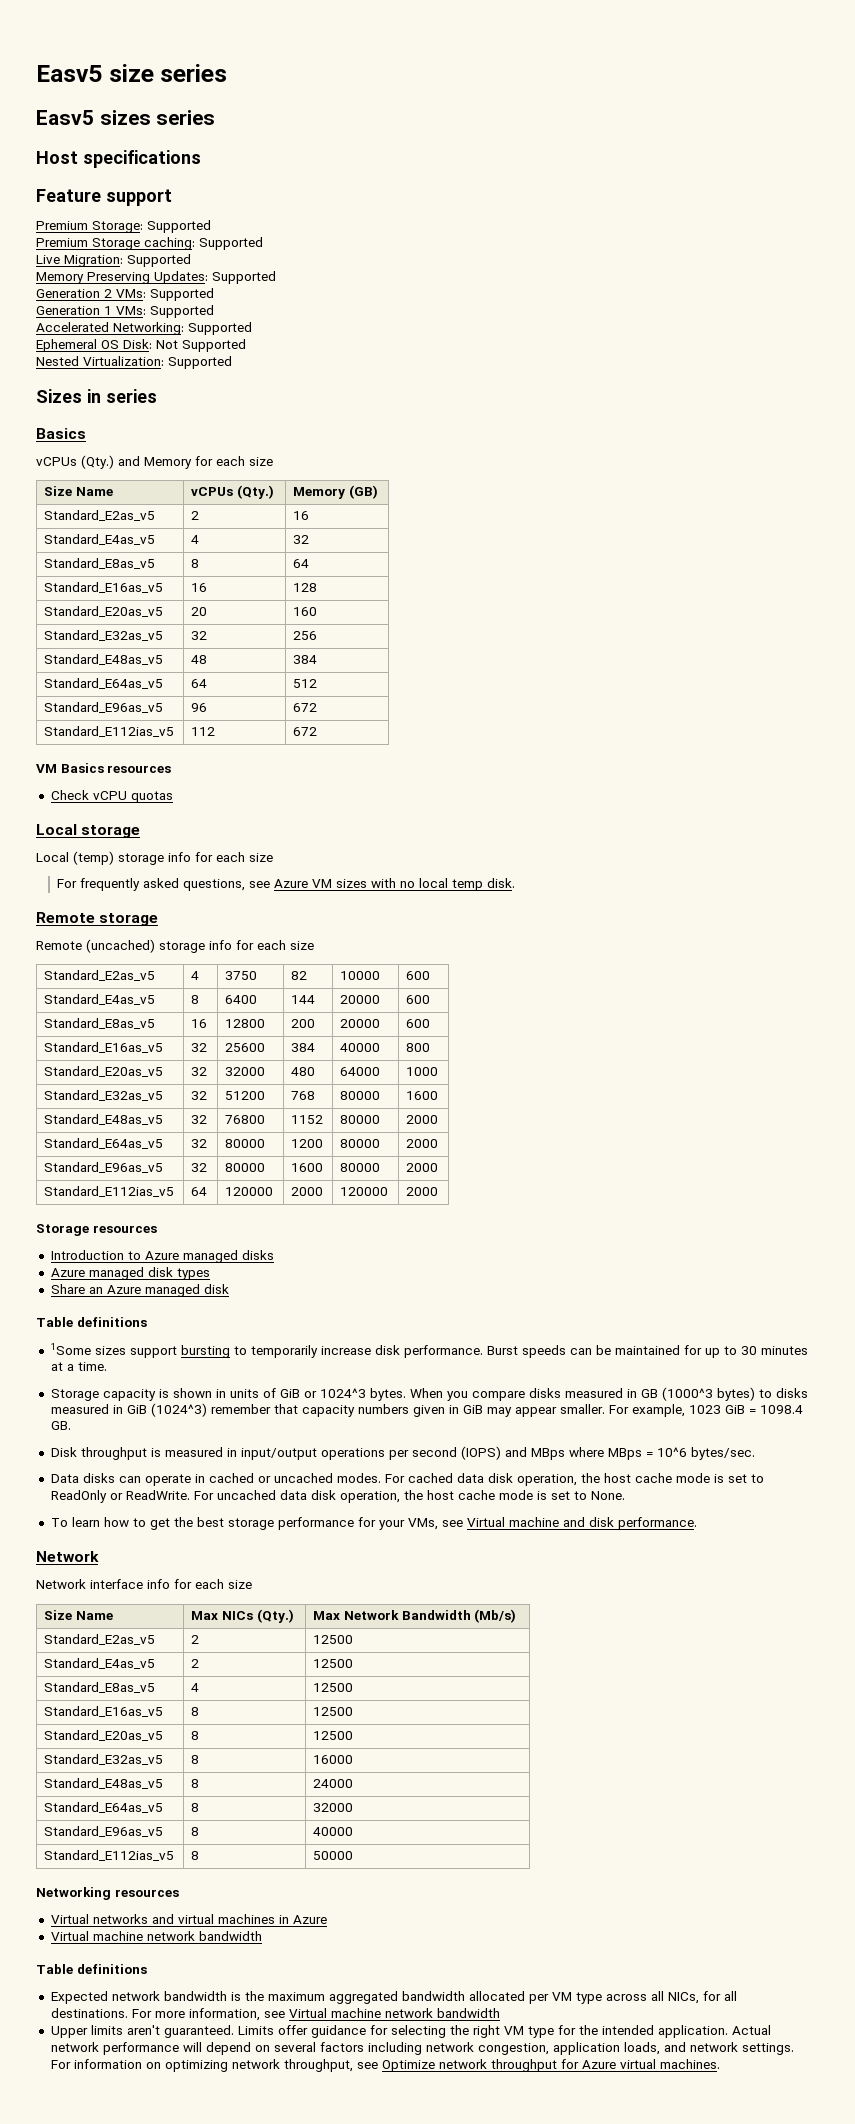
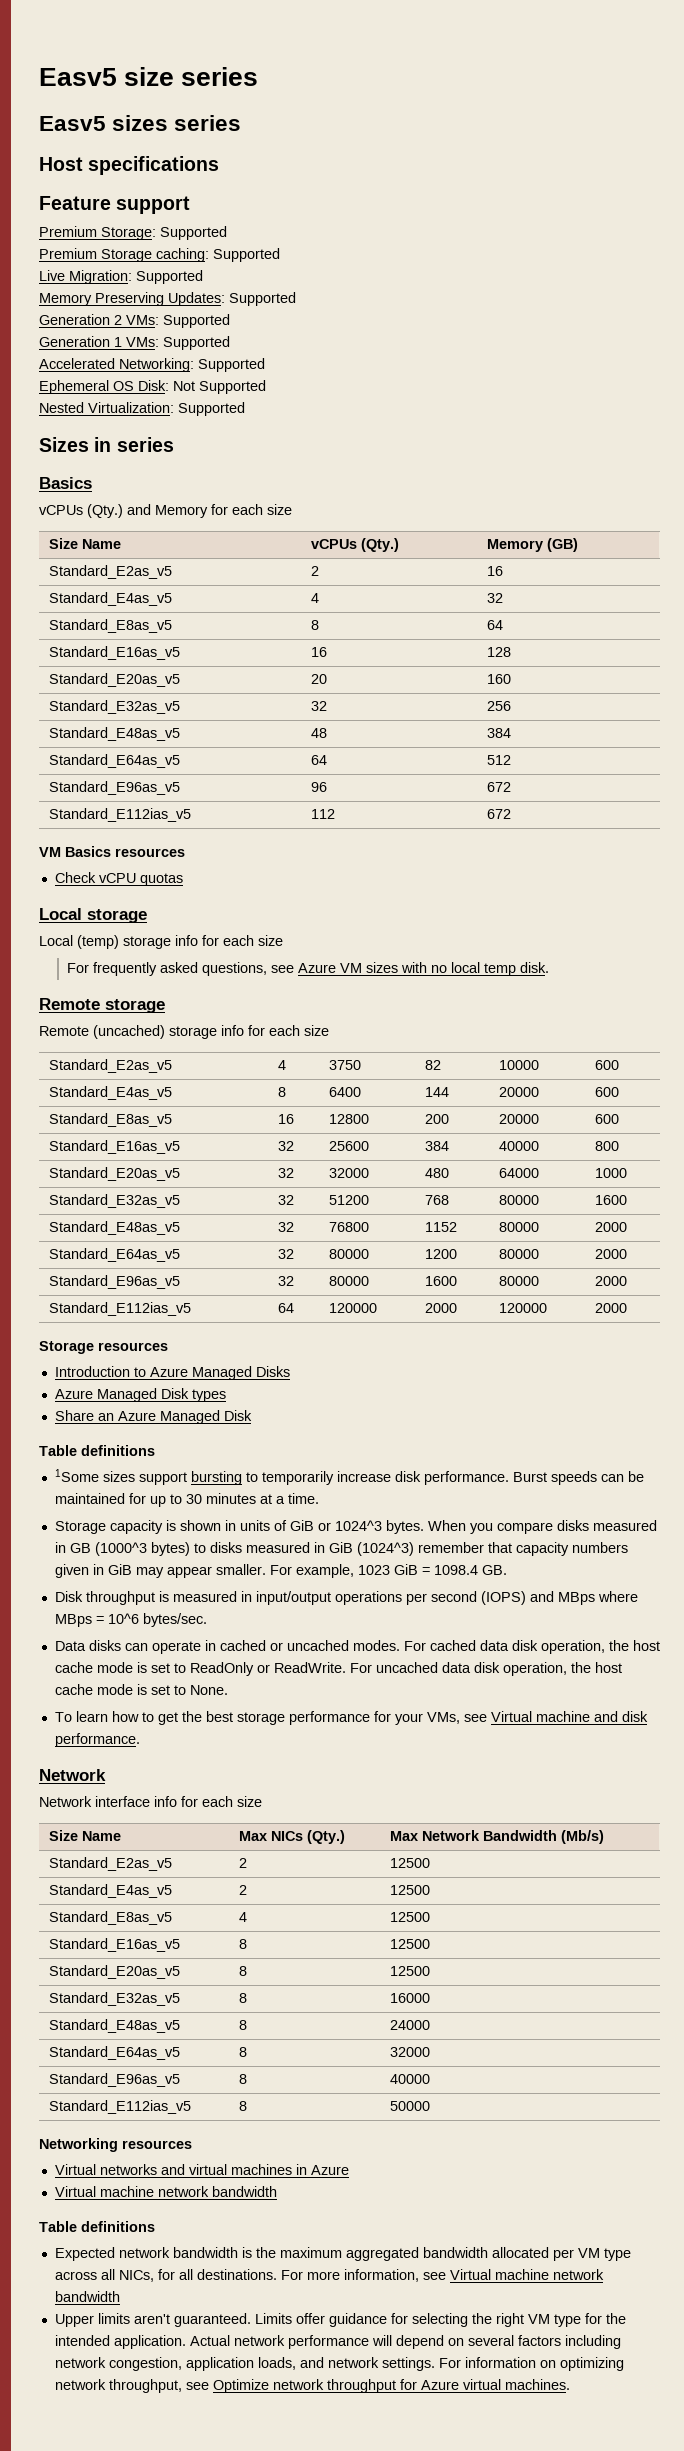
[182,1250,274,1263] [50,1267,173,1280] managed disks // Azure managed disk -> [191,1366,290,1380] [54,1388,189,1402] Managed Disks // Azure Managed Disk
[144,1284,229,1297] managed disk -> [159,1410,252,1424] Managed Disk

